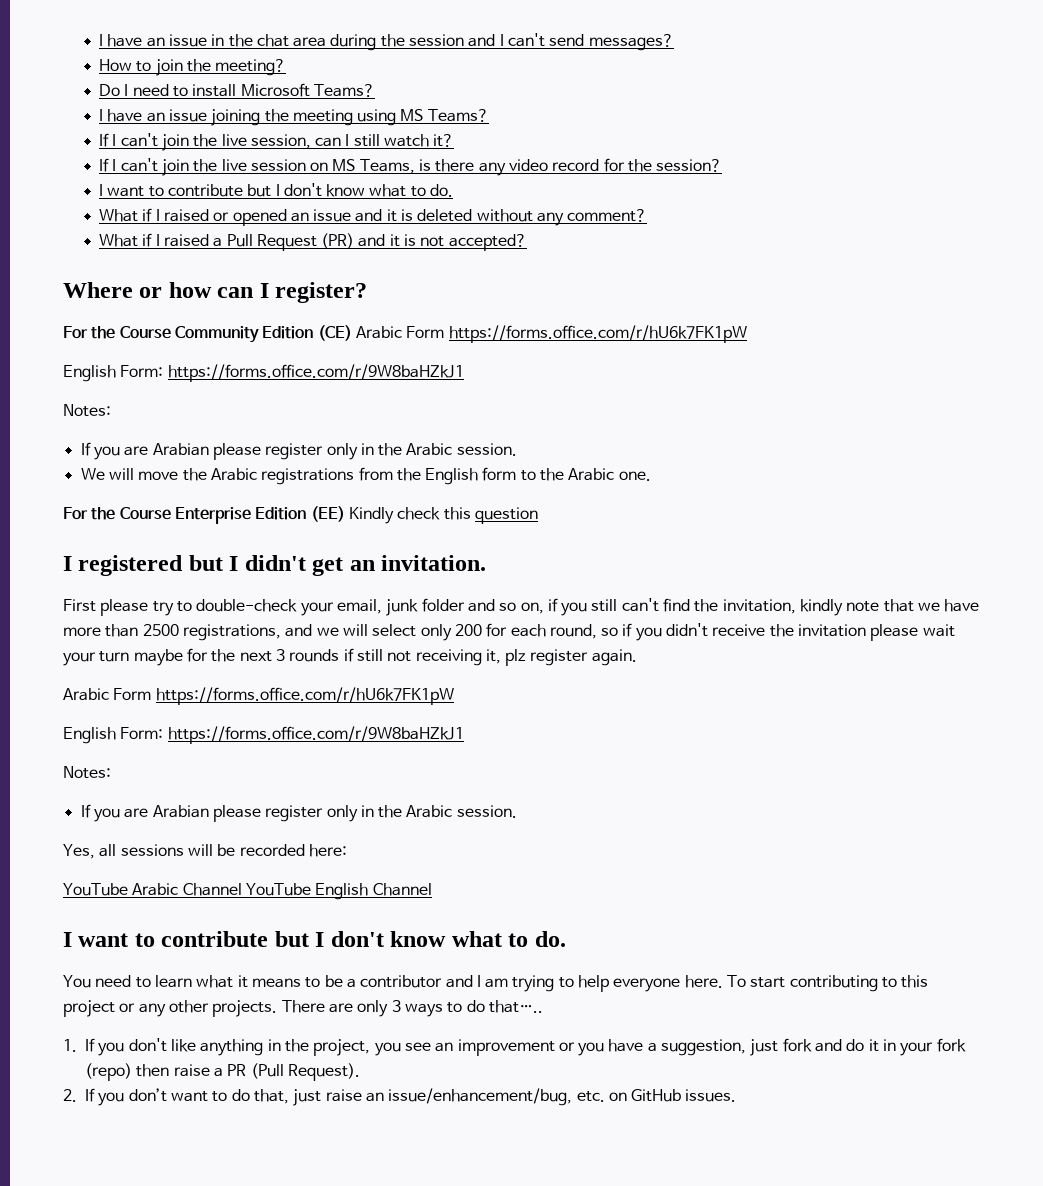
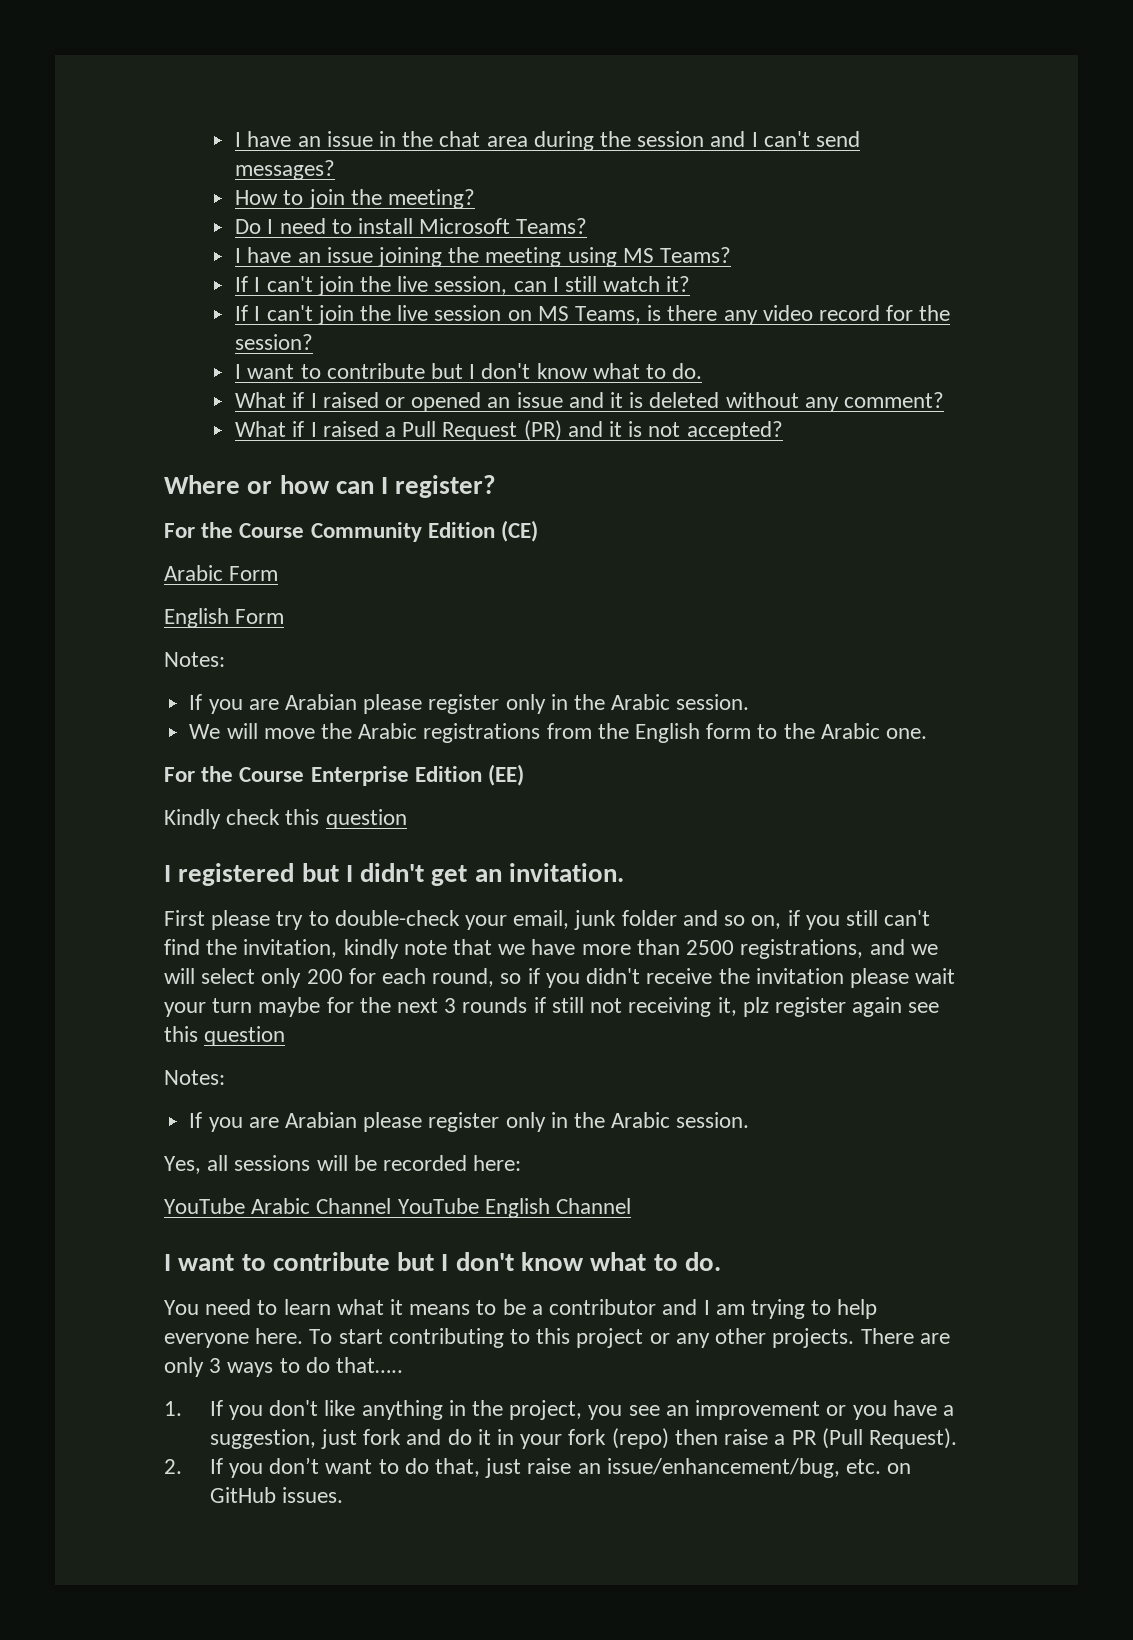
[355,325,747,343] [63,364,464,382] Arabic Form https://forms.office.com/r/hU6k7FK1pW // English Form: https://forms.office.com/r/9W8baHZkJ1 -> [164,565,279,581] [164,608,285,628] // Arabic Form // English Form
(345, 514) none -> (525, 775) //
[591,649,637,666] [63,687,454,705] [63,726,464,744] again. // Arabic Form https://forms.office.com/r/hU6k7FK1pW // English Form: https://forms.office.com/r/9W8baHZkJ1 -> [852,997,940,1017] [164,1026,286,1046] again see this question

